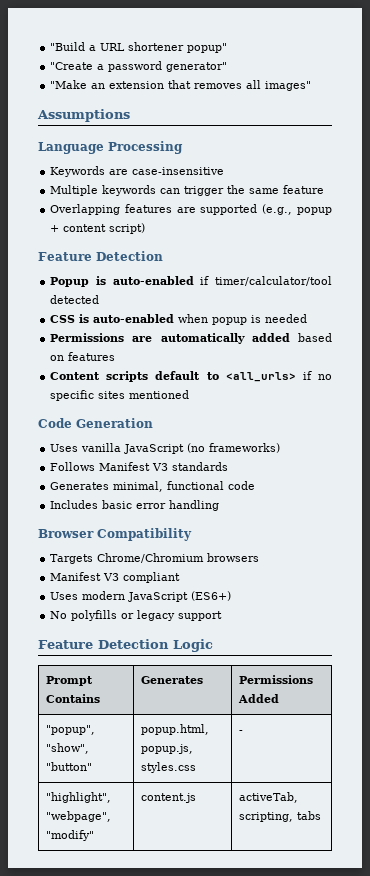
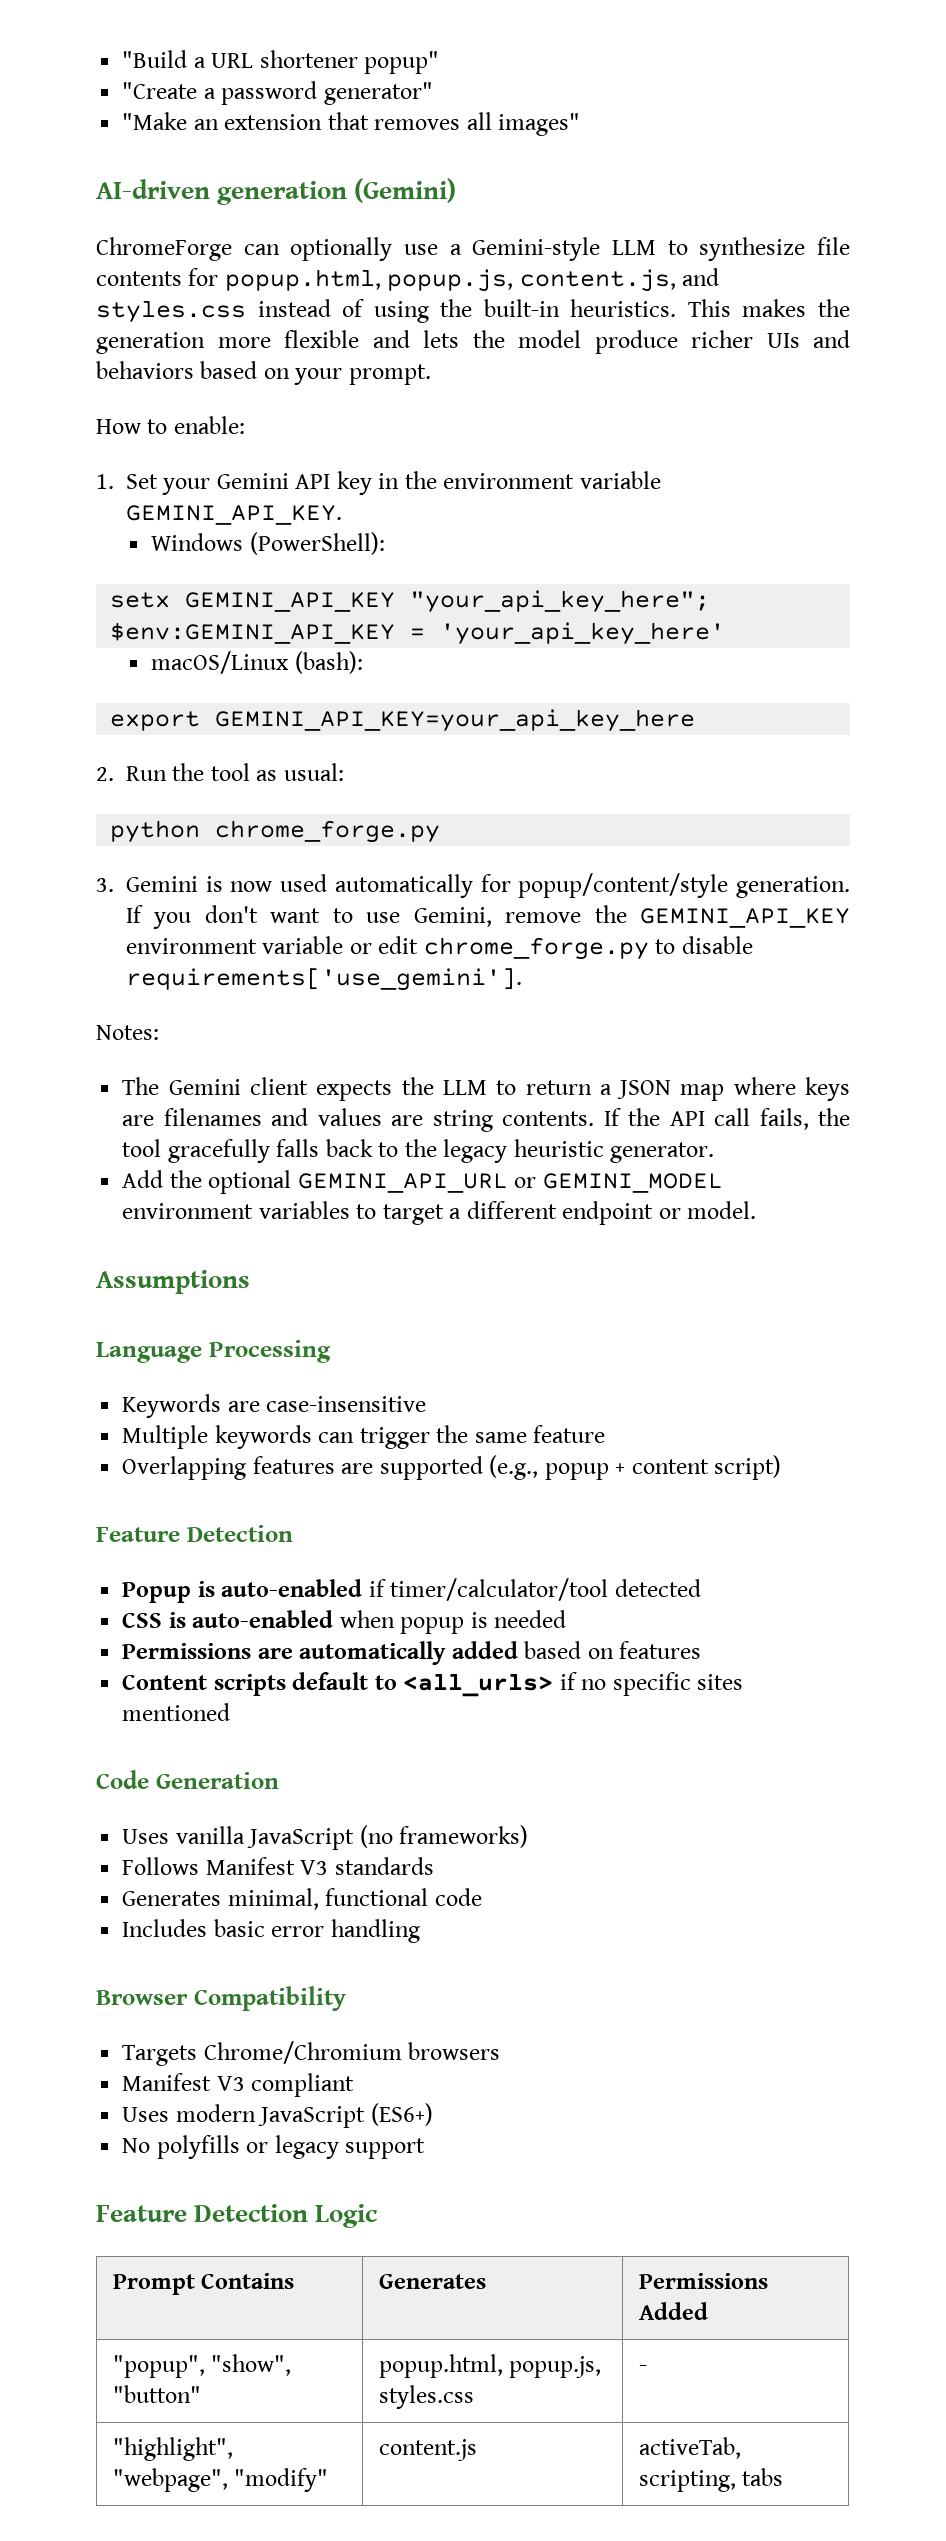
(312, 86) none -> [96,178,457,205] [96,237,850,261] [96,268,720,292] [96,299,850,323] [96,330,850,354] [96,361,431,385] [96,416,245,434] [96,471,661,495] [126,505,342,525] [151,532,385,555] [110,590,711,613] [110,622,726,645] [151,651,363,674] [110,709,696,732] [96,763,344,781] [110,820,441,843] [96,873,850,898] [126,905,850,929] [126,936,753,960] [126,968,522,991] [96,1025,159,1040] [122,1077,850,1101] [122,1108,851,1132] [122,1139,715,1163] [122,1170,723,1194] [122,1201,757,1225] // AI-driven generation (Gemini) // ChromeForge can optionally use a Gemini-style LLM to synthesize file contents for popup.html, popup.js, content.js, and styles.css instead of using the built-in heuristics. This makes the generation more flexible and lets the model produce richer UIs and behaviors based on your prompt. // How to enable: // 1. Set your Gemini API key in the environment variable GEMINI_API_KEY. // Windows (PowerShell): // setx GEMINI_API_KEY "your_api_key_here"; $env:GEMINI_API_KEY = 'your_api_key_here' // macOS/Linux (bash): // export GEMINI_API_KEY=your_api_key_here // 2. Run the tool as usual: // python chrome_forge.py // 3. Gemini is now used automatically for popup/content/style generation. If you don't want to use Gemini, remove the GEMINI_API_KEY environment variable or edit chrome_forge.py to disable requirements['use_gemini']. // Notes: // The Gemini client expects the LLM to return a JSON map where keys are filenames and values are string contents. If the API call fails, the tool gracefully falls back to the legacy heuristic generator. // Add the optional GEMINI_API_URL or GEMINI_MODEL environment variables to target a different endpoint or model.

